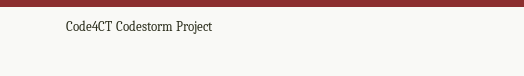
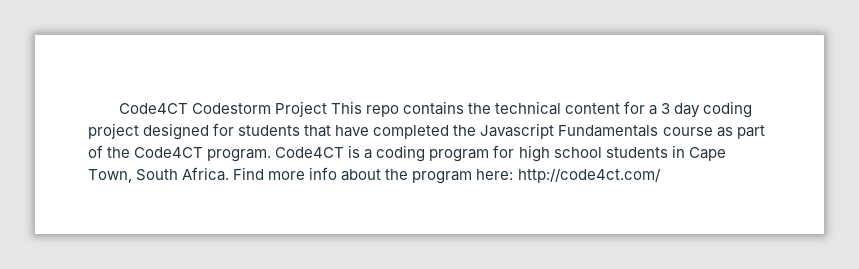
(214, 27) none -> [330,101,753,118] [88,123,765,140] [88,145,726,162] [88,167,661,184] This repo contains the technical content for a 3 day coding project designed for students that have completed the Javascript Fundamentals course as part of the Code4CT program. Code4CT is a coding program for high school students in Cape Town, South Africa. Find more info about the program here: http://code4ct.com/

